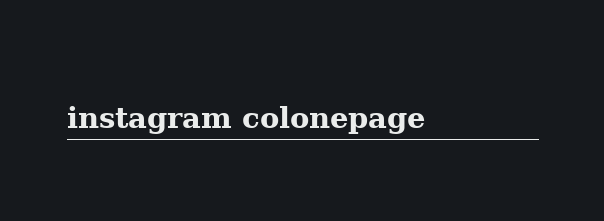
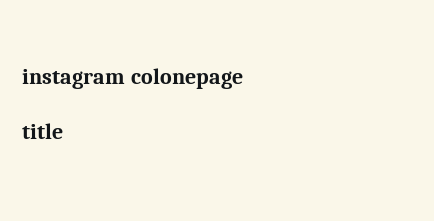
(425, 120) none -> [22,123,63,139] // title

